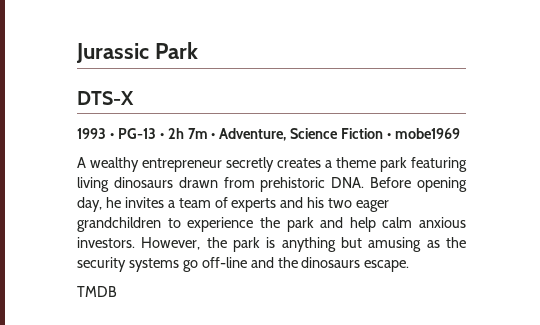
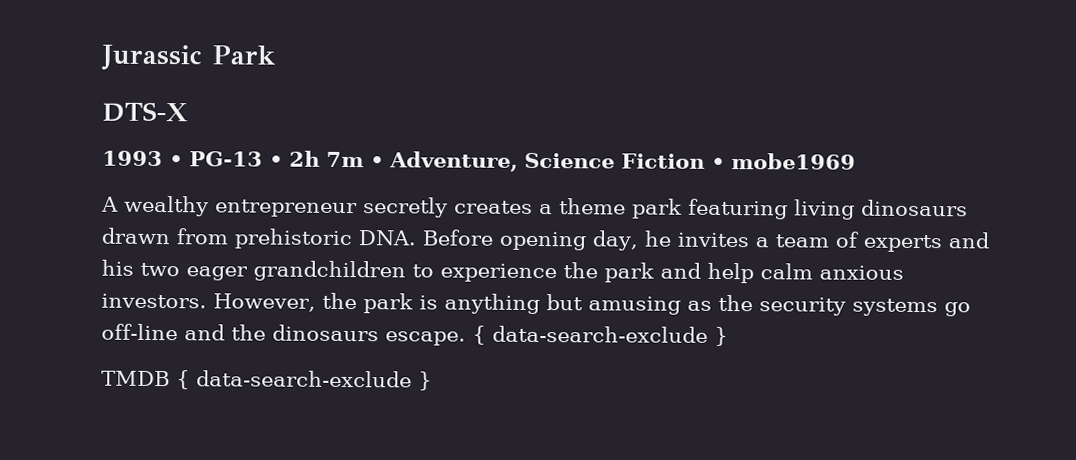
[77,286,117,297] // TMDB -> [471,325,728,346] [101,370,432,391] { data-search-exclude } // TMDB { data-search-exclude }

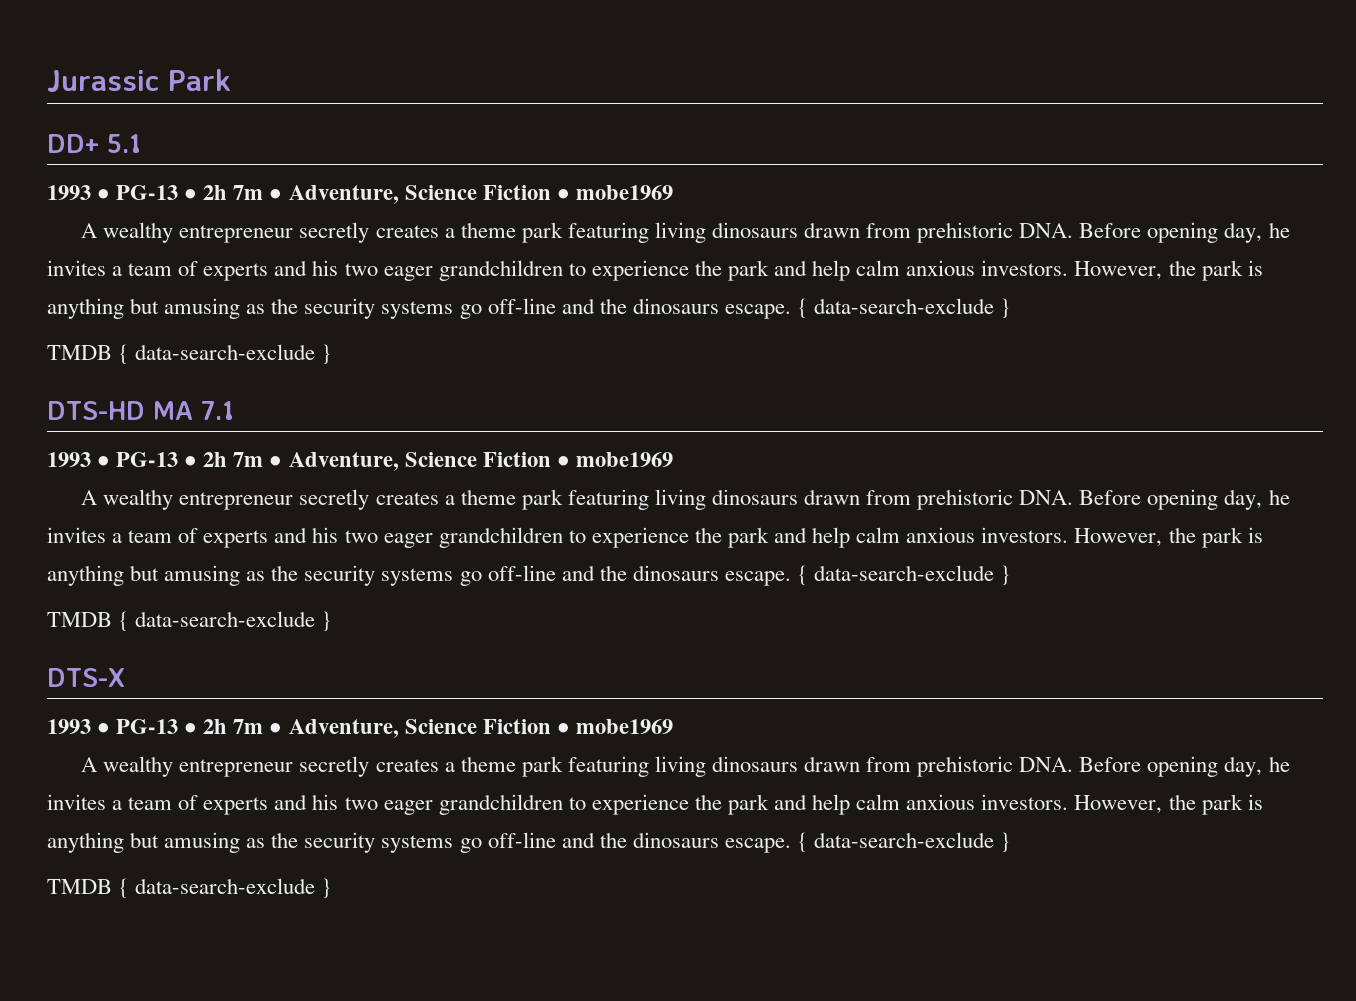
(276, 55) none -> [47,134,142,153] [47,185,673,204] [81,222,1290,243] [47,260,1263,281] [47,298,1012,319] [47,344,333,364] [47,401,235,420] [47,452,673,471] [81,489,1290,510] [47,527,1263,548] [47,565,1012,586] [47,611,333,631] // DD+ 5.1 // 1993 • PG-13 • 2h 7m • Adventure, Science Fiction • mobe1969 // A wealthy entrepreneur secretly creates a theme park featuring living dinosaurs drawn from prehistoric DNA. Before opening day, he invites a team of experts and his two eager grandchildren to experience the park and help calm anxious investors. However, the park is anything but amusing as the security systems go off-line and the dinosaurs escape. { data-search-exclude } // TMDB { data-search-exclude } // DTS-HD MA 7.1 // 1993 • PG-13 • 2h 7m • Adventure, Science Fiction • mobe1969 // A wealthy entrepreneur secretly creates a theme park featuring living dinosaurs drawn from prehistoric DNA. Before opening day, he invites a team of experts and his two eager grandchildren to experience the park and help calm anxious investors. However, the park is anything but amusing as the security systems go off-line and the dinosaurs escape. { data-search-exclude } // TMDB { data-search-exclude }

